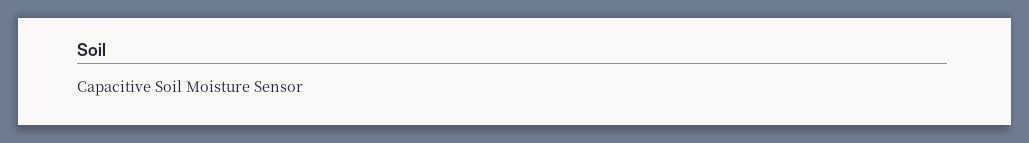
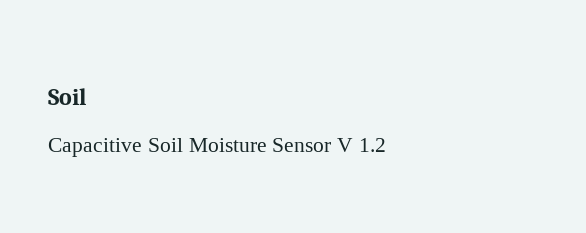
(303, 86) none -> [337,138,387,152] V 1.2

